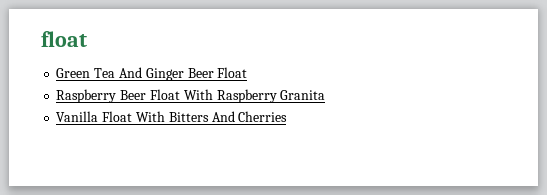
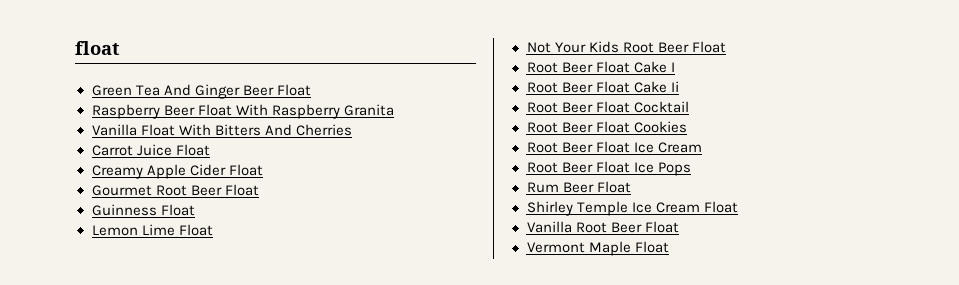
(288, 116) none -> [91,144,210,156] [91,164,263,179] [91,184,259,196] [91,204,195,216] [91,224,213,236] [526,41,726,53] [526,61,675,73] [526,81,679,93] [526,101,689,113] [526,121,687,133] [526,141,702,153] [526,161,691,176] [526,181,631,193] [526,201,738,216] [526,221,679,233] [526,241,669,256] // Carrot Juice Float // Creamy Apple Cider Float // Gourmet Root Beer Float // Guinness Float // Lemon Lime Float // Not Your Kids Root Beer Float // Root Beer Float Cake I // Root Beer Float Cake Ii // Root Beer Float Cocktail // Root Beer Float Cookies // Root Beer Float Ice Cream // Root Beer Float Ice Pops // Rum Beer Float // Shirley Temple Ice Cream Float // Vanilla Root Beer Float // Vermont Maple Float

